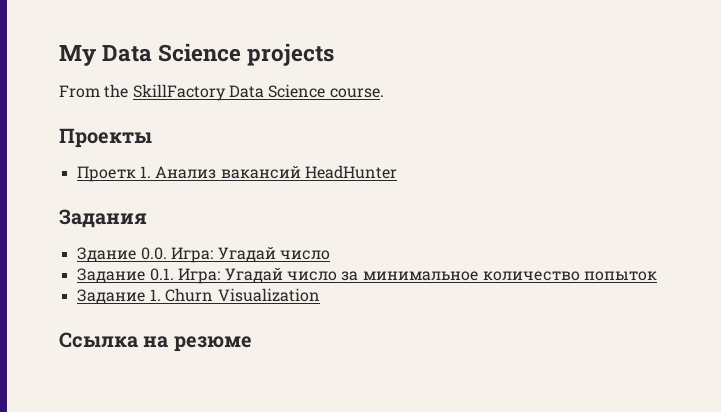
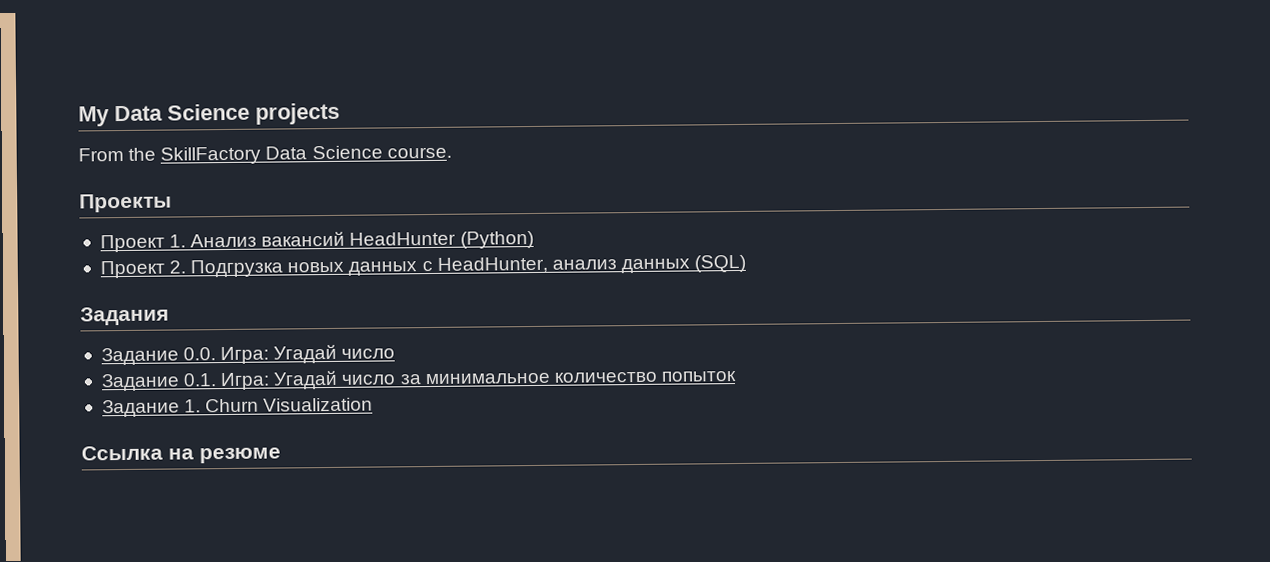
[76,166,136,182] Проетк -> [99,234,165,253] Проект
(397, 172) none -> [459,230,534,249] [99,254,747,279] (Python) // Проект 2. Подгрузка новых данных с HeadHunter, анализ данных (SQL)
[76,247,137,262] Здание -> [100,347,179,366] Задание

